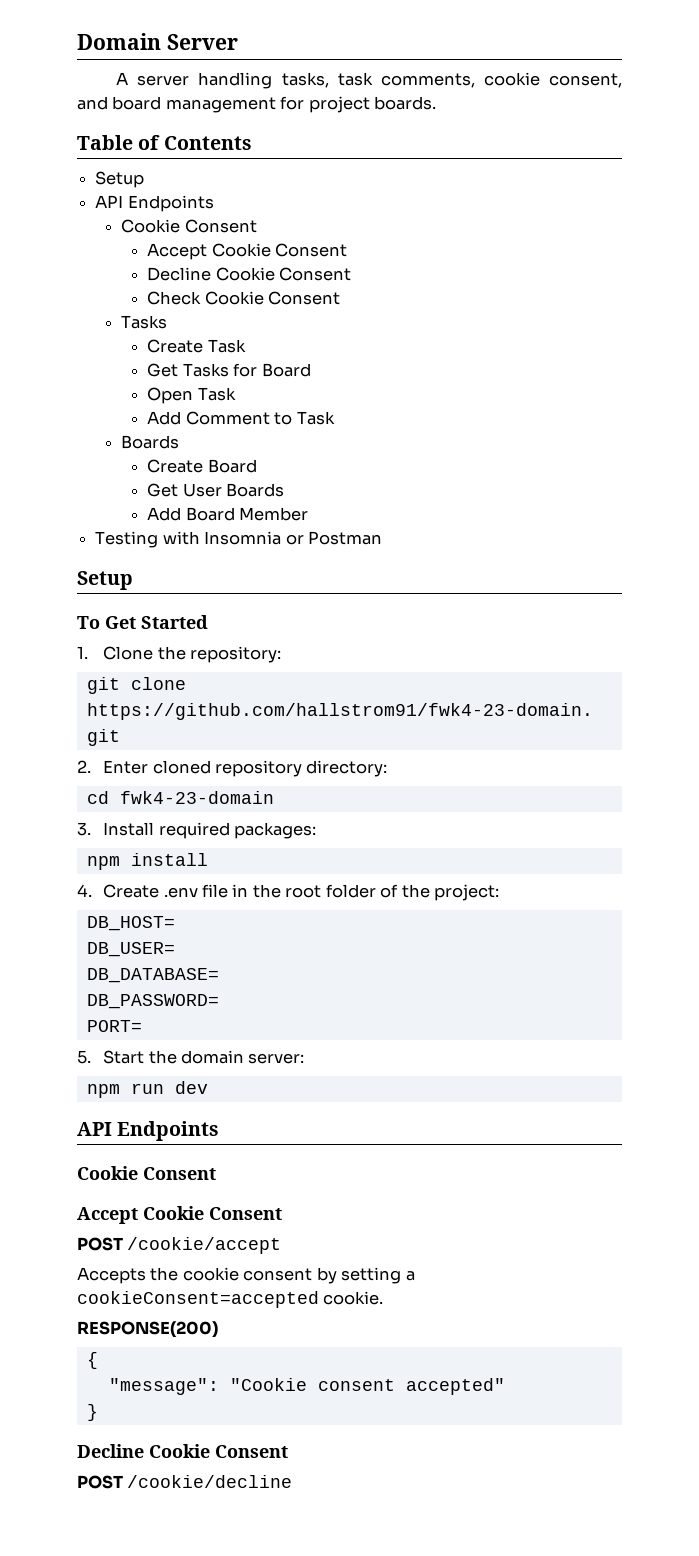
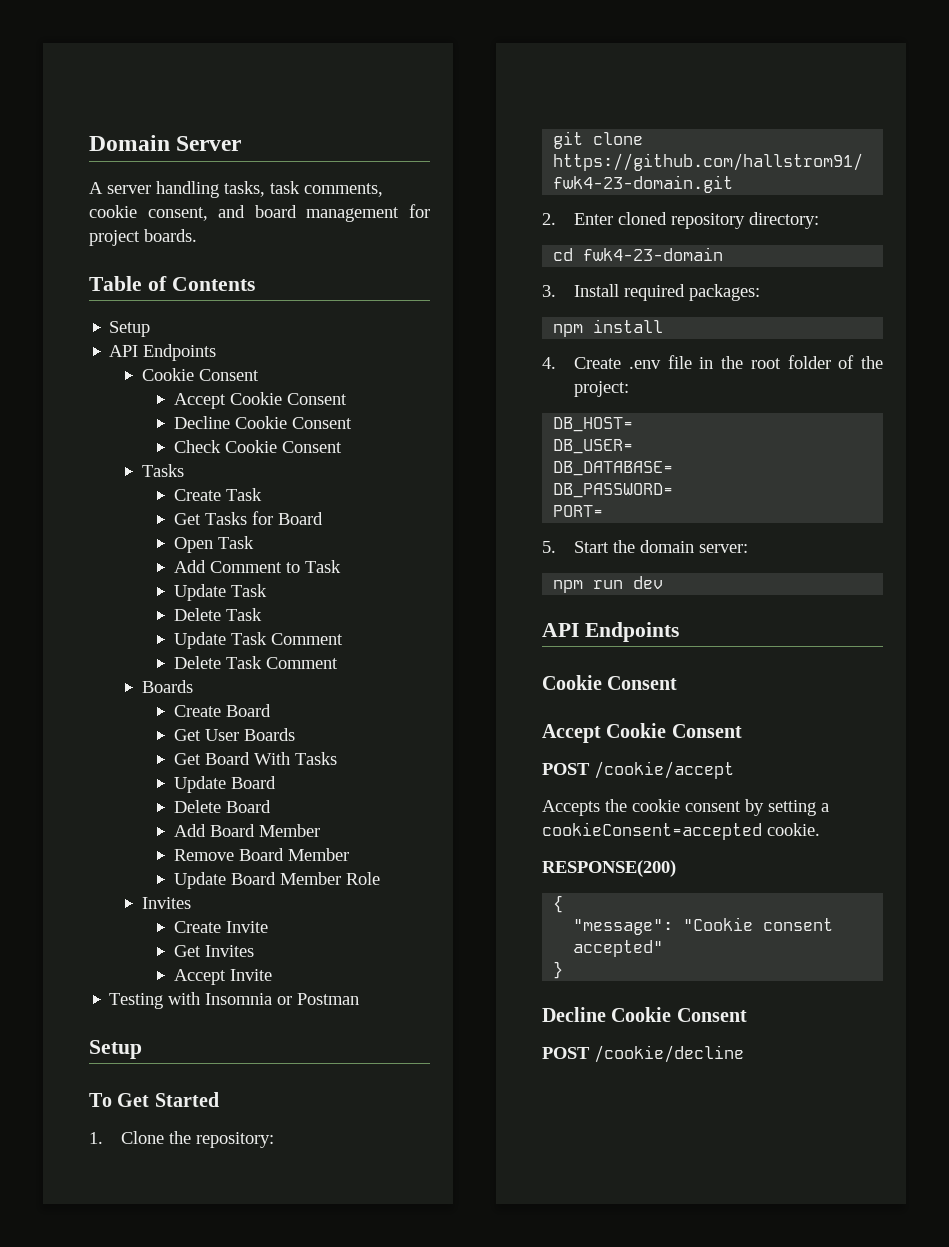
(335, 418) none -> [173,584,267,601] [173,608,262,621] [173,632,343,649] [173,656,338,669] // Update Task // Delete Task // Update Task Comment // Delete Task Comment
[147,507,309,521] Add Board Member -> [173,752,337,765] [173,776,276,793] [173,800,271,813] [173,824,320,837] [173,848,349,861] [173,872,380,889] [141,897,191,909] [173,921,268,933] [173,945,254,957] [173,969,272,985] Get Board With Tasks // Update Board // Delete Board // Add Board Member // Remove Board Member // Update Board Member Role // Invites // Create Invite // Get Invites // Accept Invite

